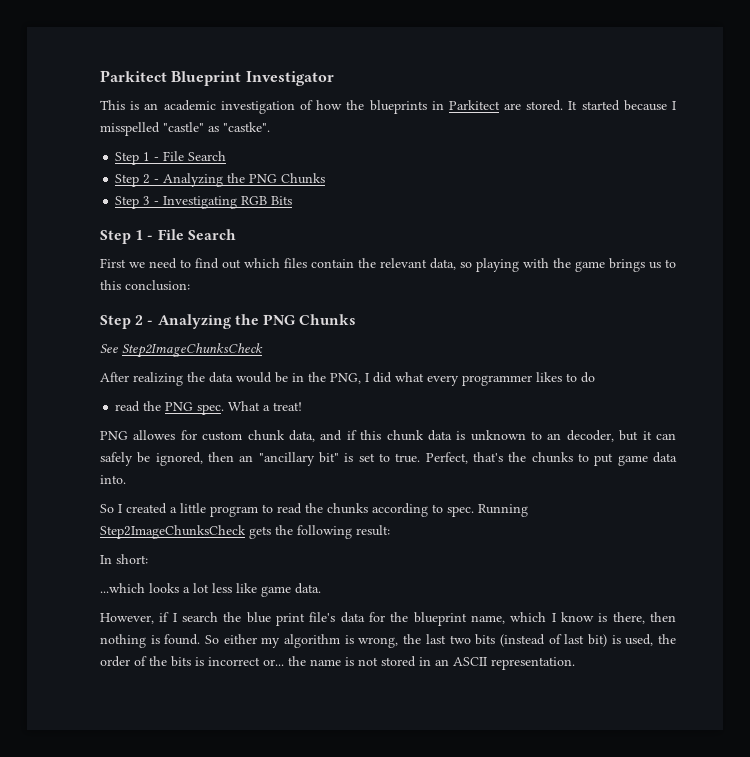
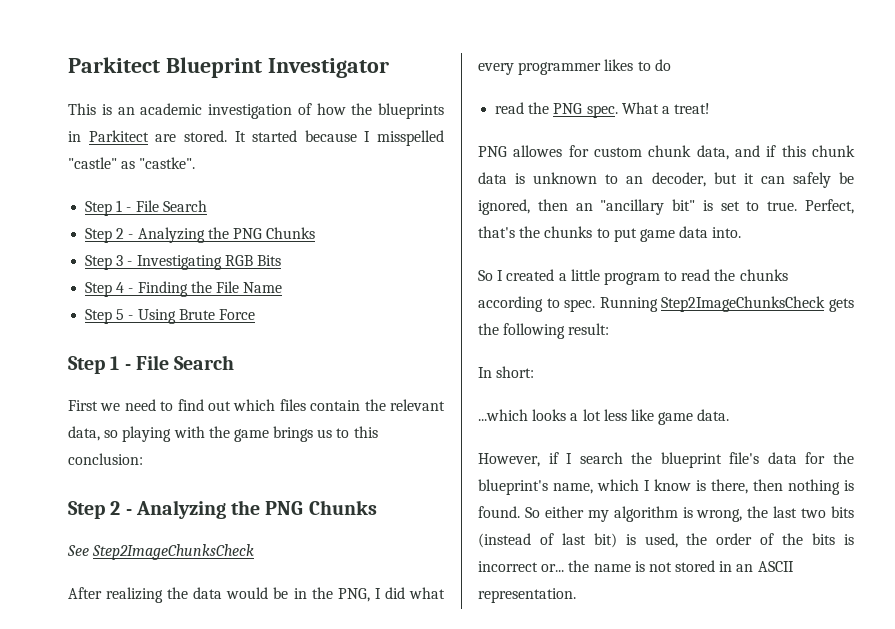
(293, 200) none -> [85,281,283,297] [85,309,255,324] // Step 4 - Finding the File Name // Step 5 - Using Brute Force
[246,612,305,626] blue print -> [660,452,722,468] blueprint
[413,612,467,626] blueprint -> [478,479,548,495] blueprint's

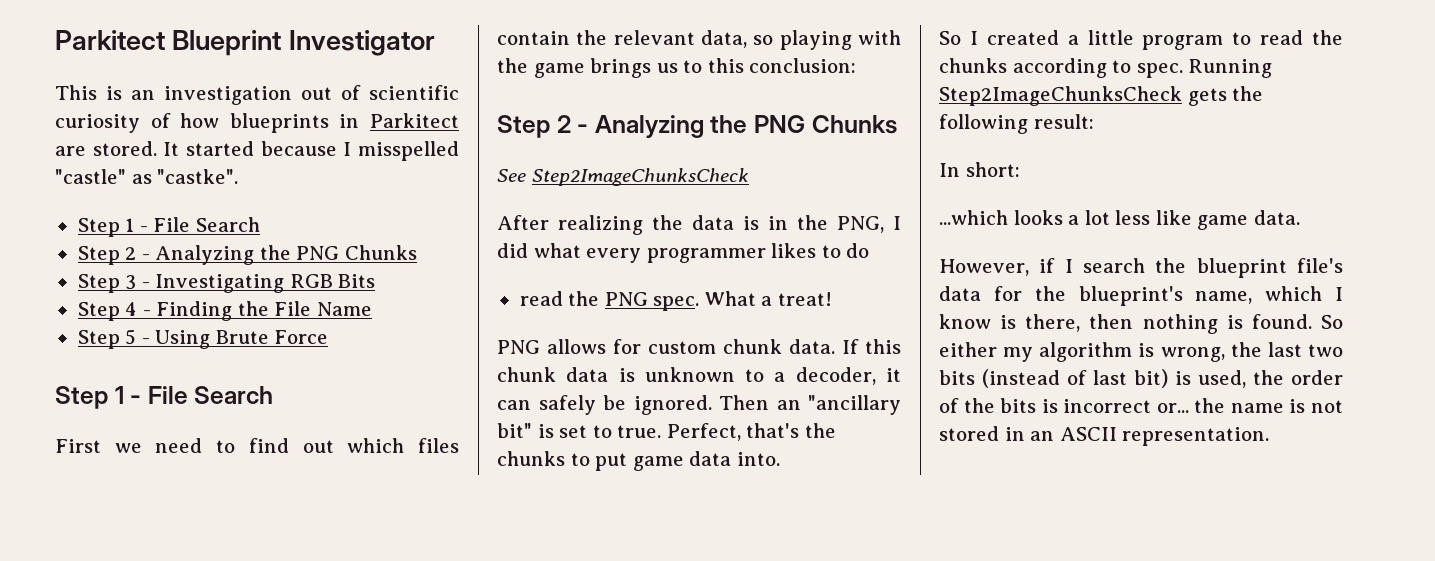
[140,103,292,119] academic investigation -> [164,85,459,105] [55,114,140,133] investigation out of scientific curiosity
[351,103,373,115] the -> (220, 120) none
[226,587,289,599] would be -> [743,216,759,230] is
[513,145,563,157] allowes -> [547,339,606,354] allows
[696,145,777,160] data, and if -> [789,339,859,354] data. If
[626,172,737,187] an decoder, but -> [774,367,876,385] a decoder,
[478,199,568,215] ignored, then -> [633,395,769,415] ignored. Then

